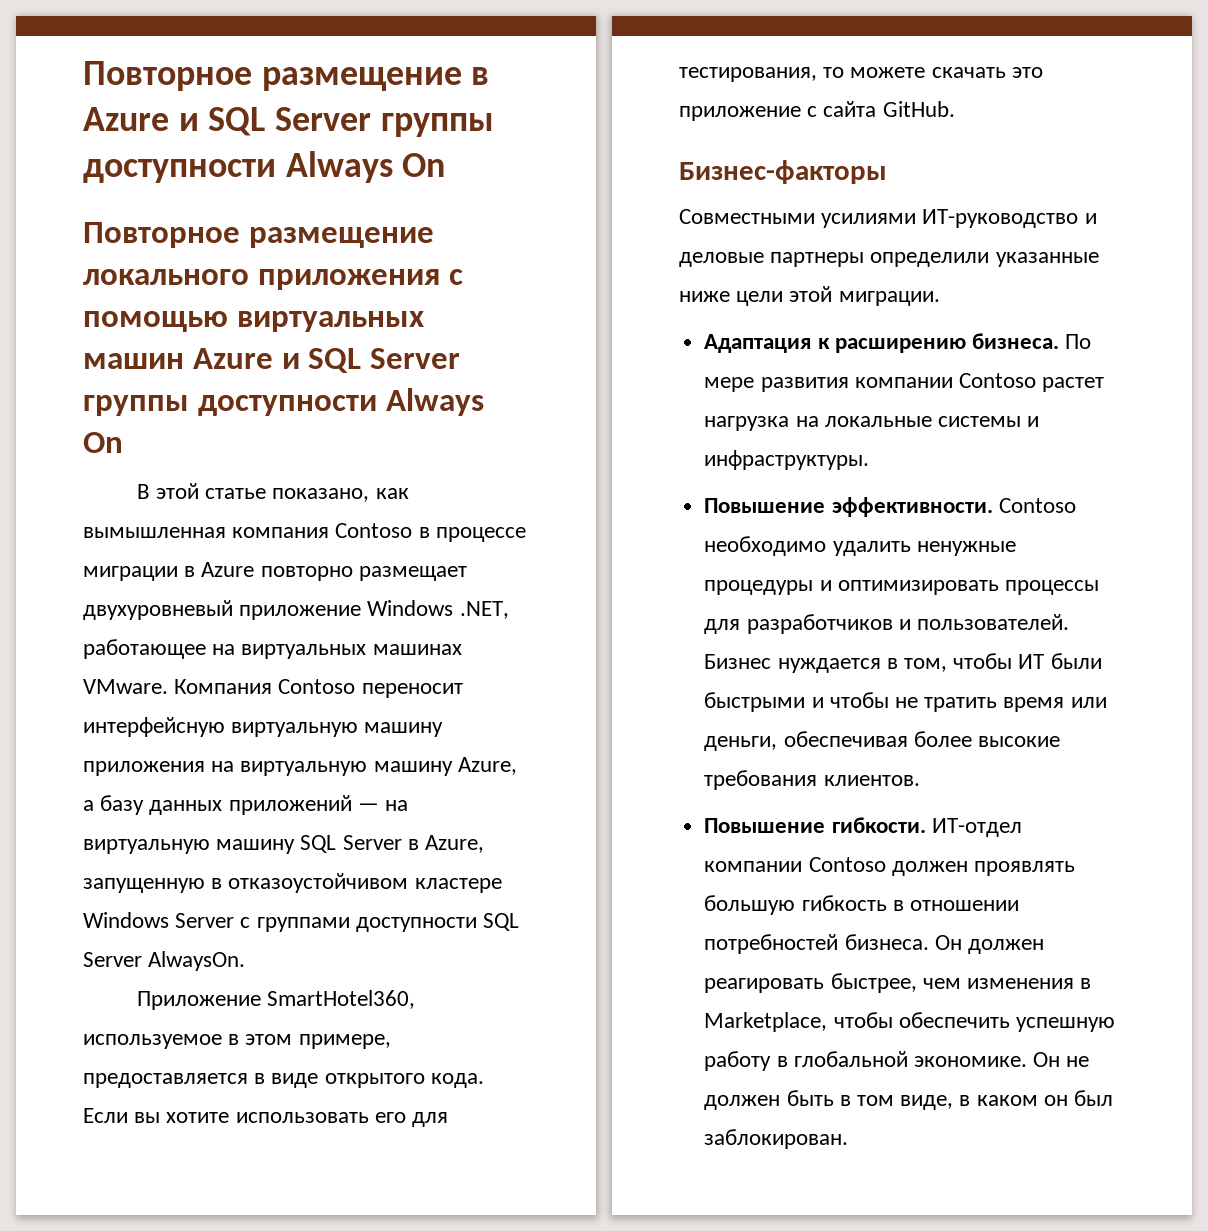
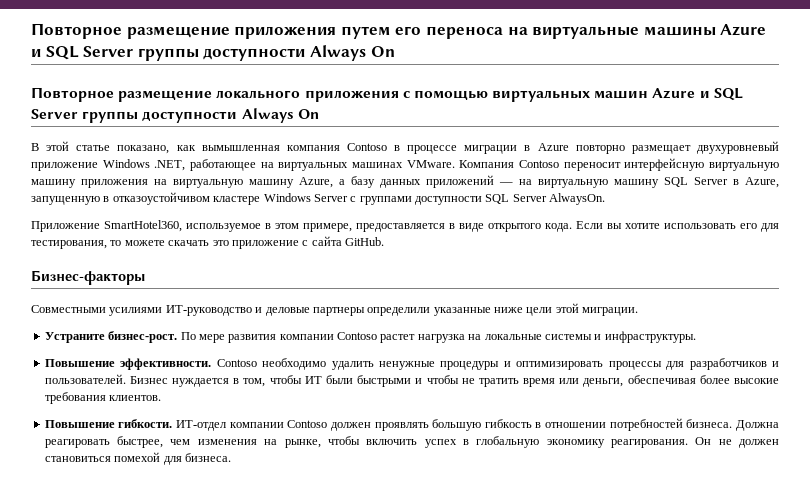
[83,61,490,91] Повторное размещение в -> [31,23,716,39] Повторное размещение приложения путем его переноса на виртуальные машины
[704,333,1059,353] Адаптация к расширению бизнеса. -> [44,331,178,343] Устраните бизнес-рост.
[934,935,1044,954] Он должен -> [735,420,779,431] Должна
[1080,978,1092,989] [704,1012,1115,1032] [704,1051,1090,1071] [704,1090,1113,1110] [704,1129,849,1149] в Marketplace, чтобы обеспечить успешную работу в глобальной экономике. Он не должен быть в том виде, в каком он был заблокирован. -> [264,436,780,448] [44,452,231,465] на рынке, чтобы включить успех в глобальную экономику реагирования. Он не должен становиться помехой для бизнеса.

